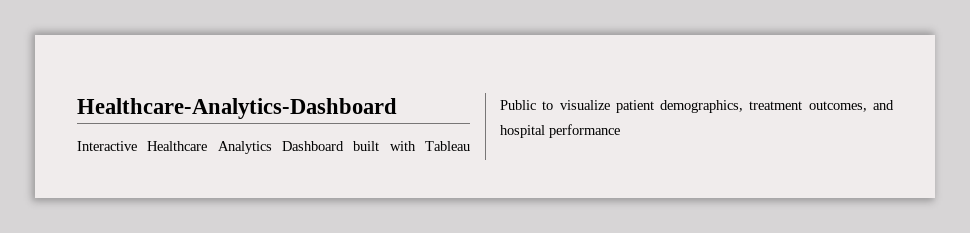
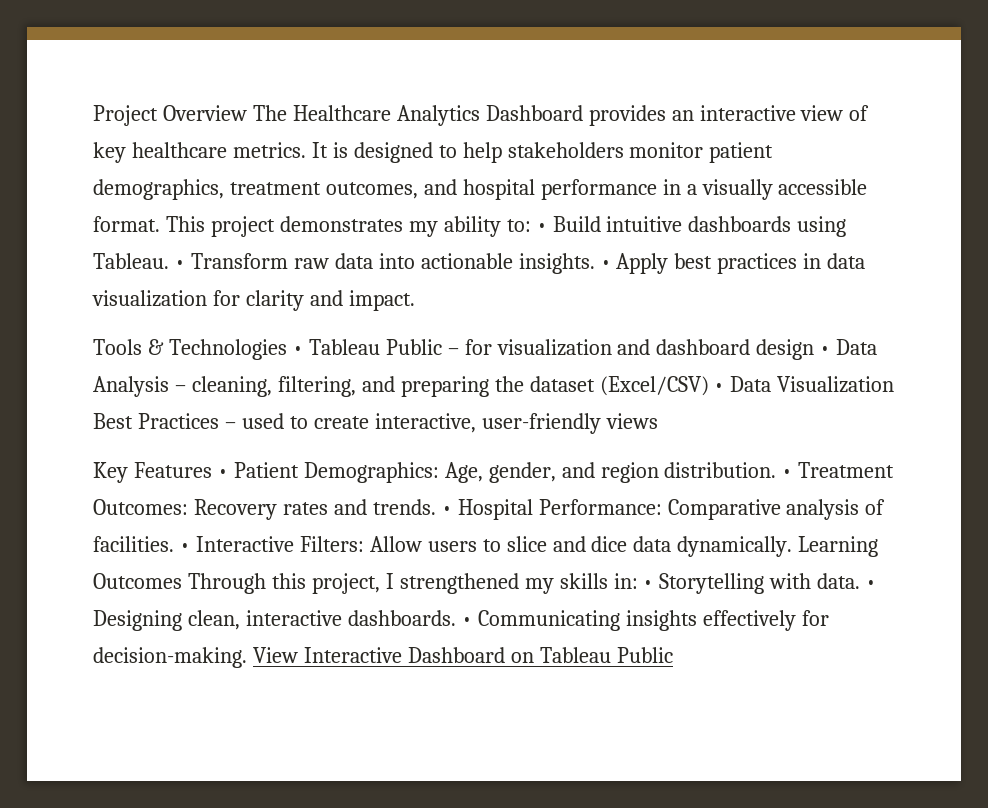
[77,98,397,119] [77,141,470,154] [500,100,610,110] Healthcare-Analytics-Dashboard // Interactive Healthcare Analytics Dashboard built with Tableau Public to visualize -> [93,105,870,126] [93,142,704,163] Project Overview The Healthcare Analytics Dashboard provides an interactive view of key healthcare metrics. It is designed to help stakeholders monitor
(620, 131) none -> [662,179,868,200] [93,216,847,237] [93,253,866,274] [92,290,415,311] [93,339,878,360] [93,376,895,397] [93,413,658,434] [93,462,895,483] [93,499,886,520] [93,536,879,557] [93,573,877,594] [93,610,829,631] [93,647,673,668] in a visually accessible format. This project demonstrates my ability to: • Build intuitive dashboards using Tableau. • Transform raw data into actionable insights. • Apply best practices in data visualization for clarity and impact. // Tools & Technologies • Tableau Public – for visualization and dashboard design • Data Analysis – cleaning, filtering, and preparing the dataset (Excel/CSV) • Data Visualization Best Practices – used to create interactive, user-friendly views // Key Features • Patient Demographics: Age, gender, and region distribution. • Treatment Outcomes: Recovery rates and trends. • Hospital Performance: Comparative analysis of facilities. • Interactive Filters: Allow users to slice and dice data dynamically. Learning Outcomes Through this project, I strengthened my skills in: • Storytelling with data. • Designing clean, interactive dashboards. • Communicating insights effectively for decision-making. View Interactive Dashboard on Tableau Public

